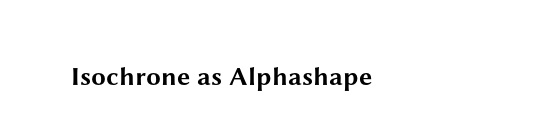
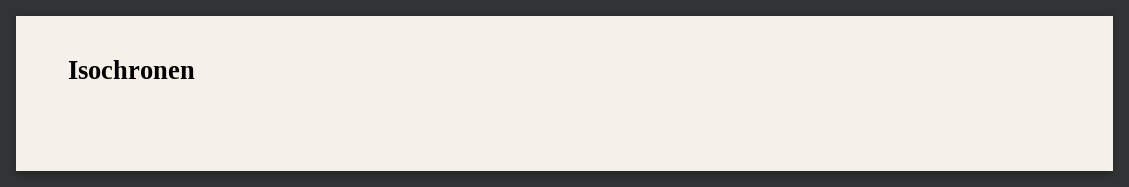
[71,67,373,91] Isochrone as Alphashape -> [68,60,195,79] Isochronen

